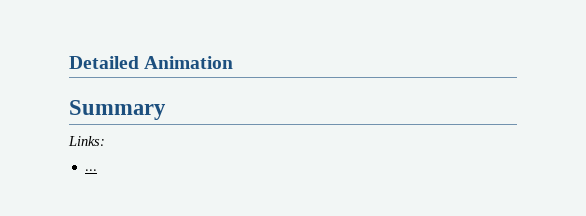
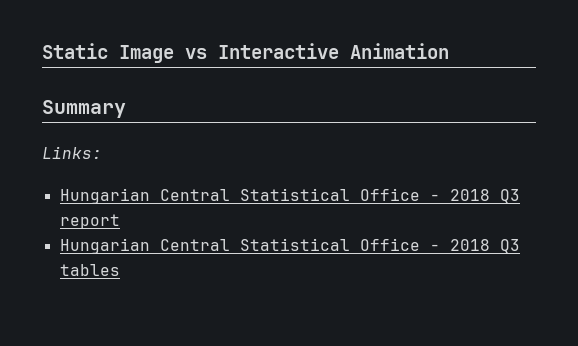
[69,56,139,69] Detailed -> [42,43,339,63] Static Image vs Interactive
[84,169,97,171] ... -> [59,188,520,204] [59,214,120,229] [59,238,520,254] [59,264,120,276] Hungarian Central Statistical Office - 2018 Q3 report // Hungarian Central Statistical Office - 2018 Q3 tables

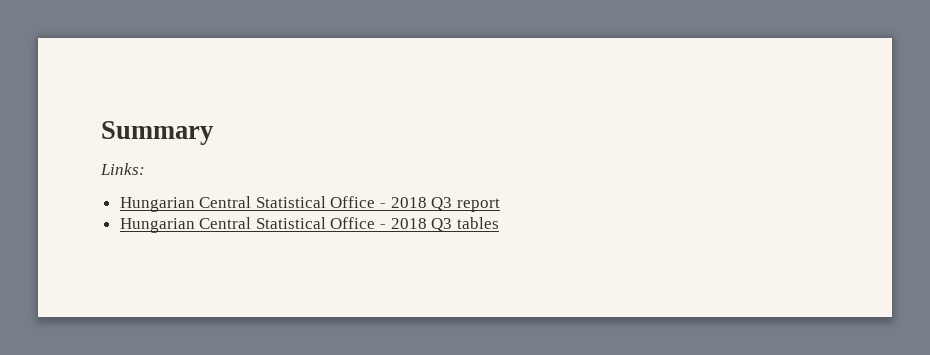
[42,43,449,63] Static Image vs Interactive Animation // -> (101, 133) none

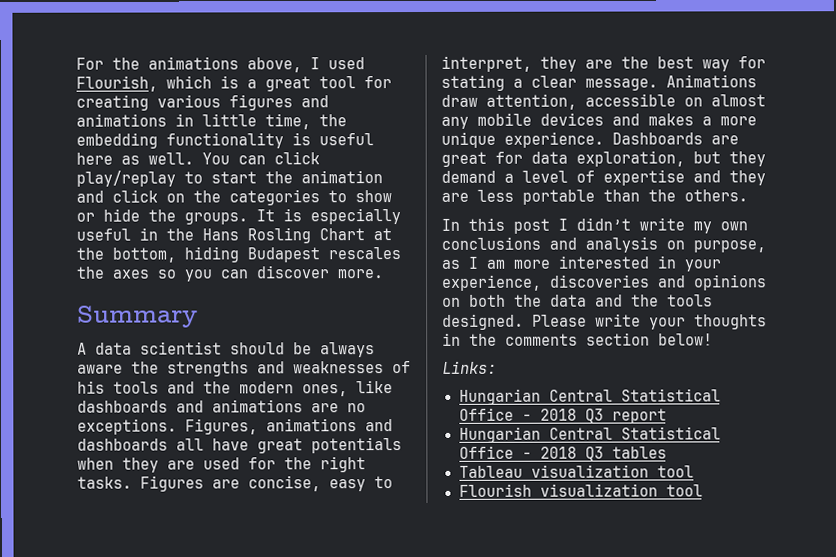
[101,121,213,145] Summary -> [76,56,365,73] [76,75,392,92] [76,94,329,111] [76,113,347,130] [76,132,374,149] [76,151,320,165] [76,170,383,187] [76,189,392,206] [76,208,401,225] [76,227,392,244] [76,246,401,263] [76,265,383,282] [77,305,198,328] [77,341,375,358] [77,361,411,377] [77,380,393,397] [77,399,366,413] [77,418,393,435] [77,437,402,454] [77,456,366,473] [77,475,393,492] [441,55,766,72] [441,74,757,91] [441,93,766,110] [441,112,757,129] [441,131,739,148] [441,150,766,167] [441,169,766,186] [441,189,748,205] [441,217,748,234] [441,236,766,253] [441,255,721,272] [441,274,767,291] [442,294,713,307] [442,313,767,330] [442,332,713,346] For the animations above, I used Flourish, which is a great tool for creating various figures and animations in little time, the embedding functionality is useful here as well. You can click play/replay to start the animation and click on the categories to show or hide the groups. It is especially useful in the Hans Rosling Chart at the bottom, hiding Budapest rescales the axes so you can discover more. // Summary // A data scientist should be always aware the strengths and weaknesses of his tools and the modern ones, like dashboards and animations are no exceptions. Figures, animations and dashboards all have great potentials when they are used for the right tasks. Figures are concise, easy to interpret, they are the best way for stating a clear message. Animations draw attention, accessible on almost any mobile devices and makes a more unique experience. Dashboards are great for data exploration, but they demand a level of expertise and they are less portable than the others. // In this post I didn’t write my own conclusions and analysis on purpose, as I am more interested in your experience, discoveries and opinions on both the data and the tools designed. Please write your thoughts in the comments section below!
(499, 223) none -> [458,464,694,478] [458,483,703,497] // Tableau visualization tool // Flourish visualization tool

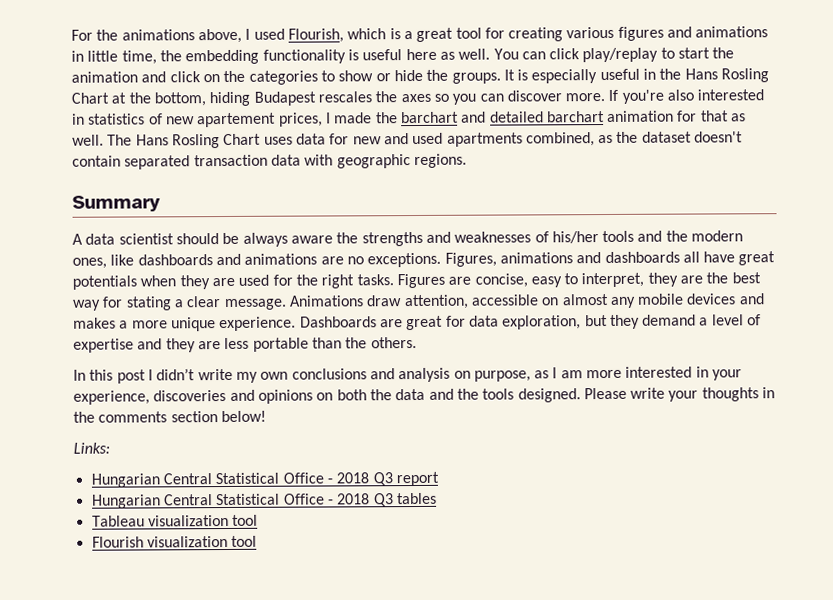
(383, 274) none -> [608,89,765,104] [72,110,747,128] [72,131,744,149] [72,153,467,170] If you're also interested in statistics of new apartement prices, I made the barchart and detailed barchart animation for that as well. The Hans Rosling Chart uses data for new and used apartments combined, as the dataset doesn't contain separated transaction data with geographic regions.
[77,380,105,394] his -> [551,231,599,244] his/her

